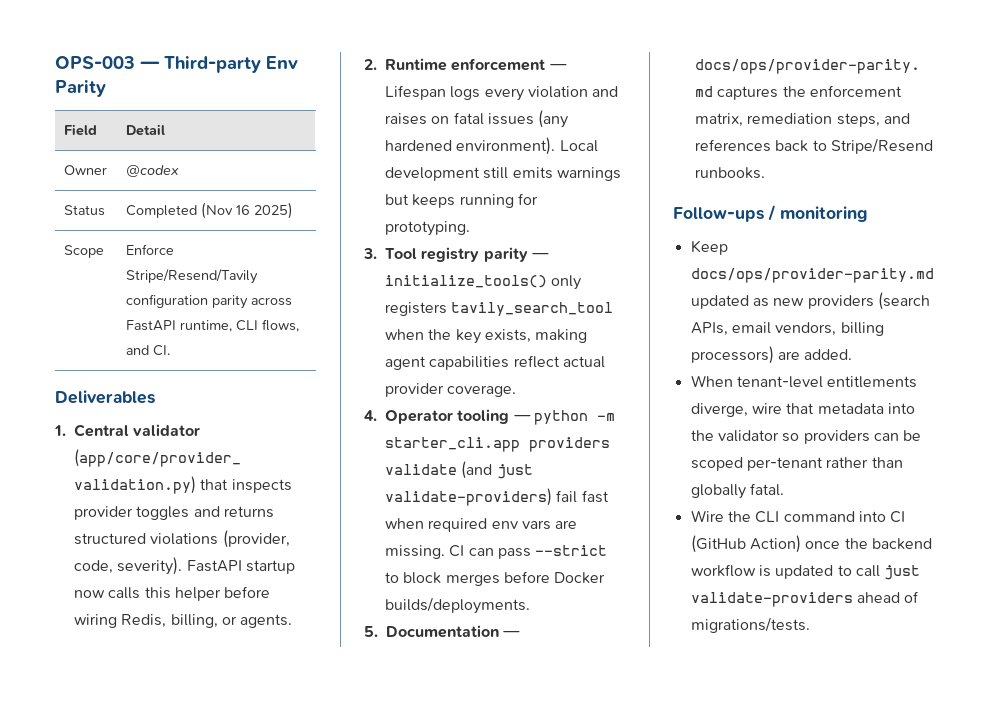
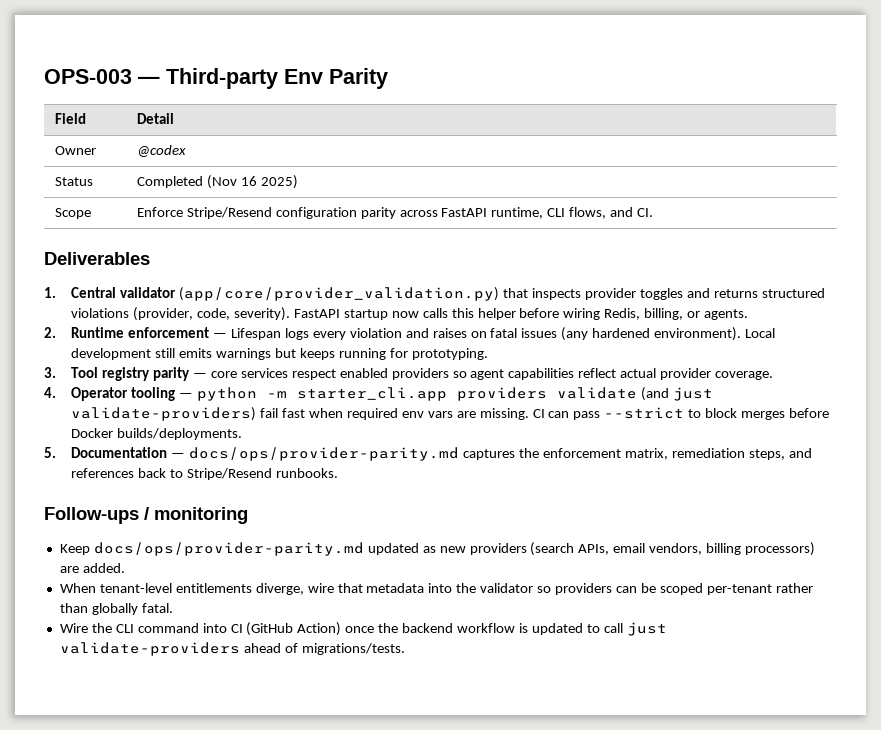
[126,269,259,284] Stripe/Resend/Tavily -> [186,207,272,219] Stripe/Resend
[385,275,582,290] [385,302,614,316] [385,329,588,344] initialize_tools() only registers tavily_search_tool when the key exists, making -> [210,368,467,380] core services respect enabled providers so

